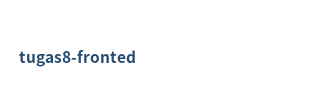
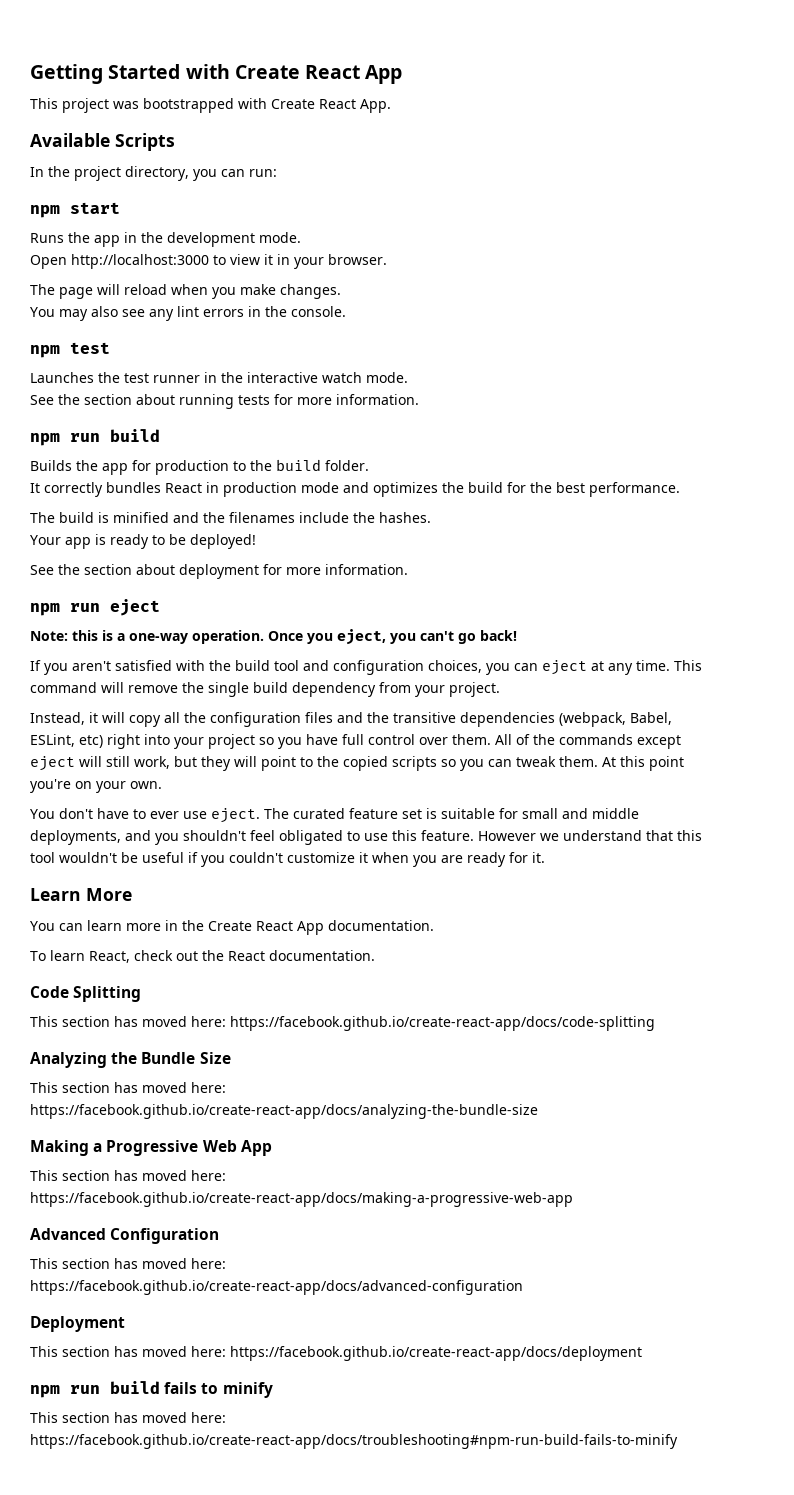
[19,50,136,67] tugas8-fronted -> [30,64,403,84] [30,98,391,113] [30,133,175,151] [30,166,277,181] [30,202,120,218] [30,232,301,247] [30,254,387,269] [30,284,341,299] [30,306,346,321] [30,342,110,358] [30,372,408,383] [30,394,419,409] [30,429,160,446] [30,459,369,475] [30,482,680,497] [30,512,431,523] [30,534,256,549] [30,564,408,579] [30,599,160,616] [30,629,517,645] [30,660,702,675] [30,682,500,697] [30,712,672,727] [30,734,681,749] [30,756,684,771] [30,779,162,793] [30,808,639,823] [30,830,702,845] [30,852,545,867] [30,888,132,901] [30,920,434,935] [30,950,375,963] [30,986,142,1002] [30,1016,655,1031] [30,1052,231,1068] [30,1082,226,1093] [30,1104,538,1119] [30,1140,272,1156] [30,1170,226,1181] [30,1192,573,1207] [30,1228,220,1244] [30,1258,226,1269] [30,1280,523,1295] [30,1316,125,1332] [30,1346,642,1361] [30,1381,273,1398] [30,1412,226,1423] [30,1434,678,1449] Getting Started with Create React App // This project was bootstrapped with Create React App. // Available Scripts // In the project directory, you can run: // npm start // Runs the app in the development mode. // Open http://localhost:3000 to view it in your browser. // The page will reload when you make changes. // You may also see any lint errors in the console. // npm test // Launches the test runner in the interactive watch mode. // See the section about running tests for more information. // npm run build // Builds the app for production to the build folder. // It correctly bundles React in production mode and optimizes the build for the best performance. // The build is minified and the filenames include the hashes. // Your app is ready to be deployed! // See the section about deployment for more information. // npm run eject // Note: this is a one-way operation. Once you eject, you can't go back! // If you aren't satisfied with the build tool and configuration choices, you can eject at any time. This command will remove the single build dependency from your project. // Instead, it will copy all the configuration files and the transitive dependencies (webpack, Babel, ESLint, etc) right into your project so you have full control over them. All of the commands except eject will still work, but they will point to the copied scripts so you can tweak them. At this point you're on your own. // You don't have to ever use eject. The curated feature set is suitable for small and middle deployments, and you shouldn't feel obligated to use this feature. However we understand that this tool wouldn't be useful if you couldn't customize it when you are ready for it. // Learn More // You can learn more in the Create React App documentation. // To learn React, check out the React documentation. // Code Splitting // This section has moved here: https://facebook.github.io/create-react-app/docs/code-splitting // Analyzing the Bundle Size // This section has moved here: https://facebook.github.io/create-react-app/docs/analyzing-the-bundle-size // Making a Progressive Web App // This section has moved here: https://facebook.github.io/create-react-app/docs/making-a-progressive-web-app // Advanced Configuration // This section has moved here: https://facebook.github.io/create-react-app/docs/advanced-configuration // Deployment // This section has moved here: https://facebook.github.io/create-react-app/docs/deployment // npm run build fails to minify // This section has moved here: https://facebook.github.io/create-react-app/docs/troubleshooting#npm-run-build-fails-to-minify

